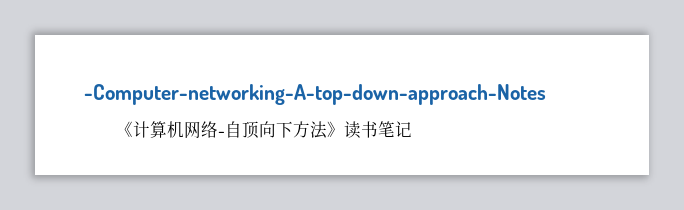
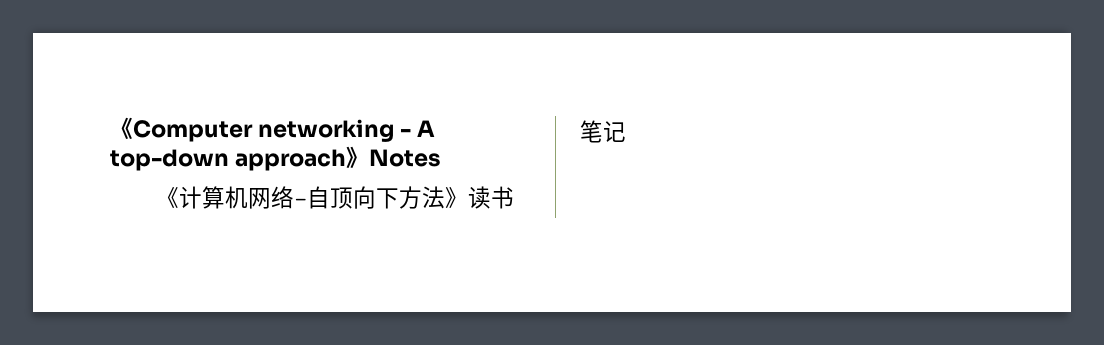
[84,84,546,105] -Computer-networking-A-top-down-approach-Notes -> [110,117,436,142] [110,146,442,171] 《Computer networking - A top-down approach》Notes

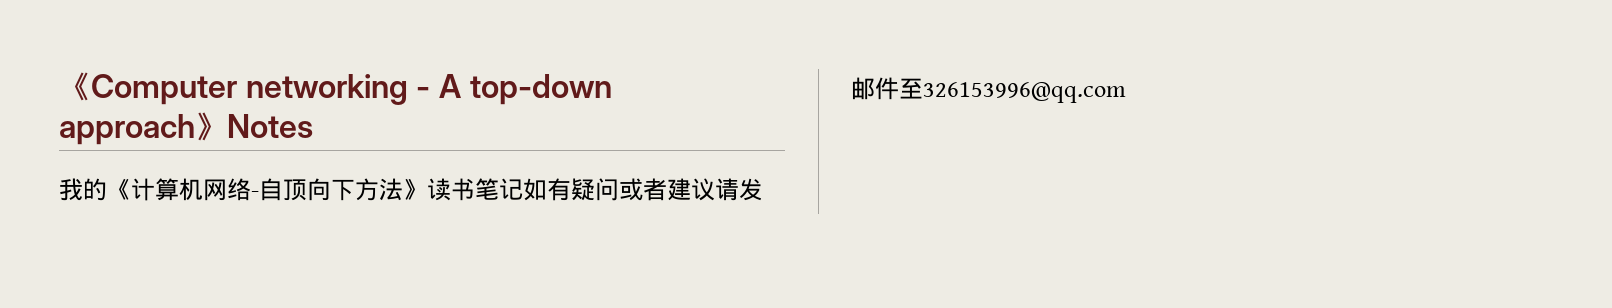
(442, 158) none -> [59,178,107,201] 我的
(626, 131) none -> [523,178,763,201] [851,77,1126,103] 如有疑问或者建议请发邮件至326153996@qq.com

